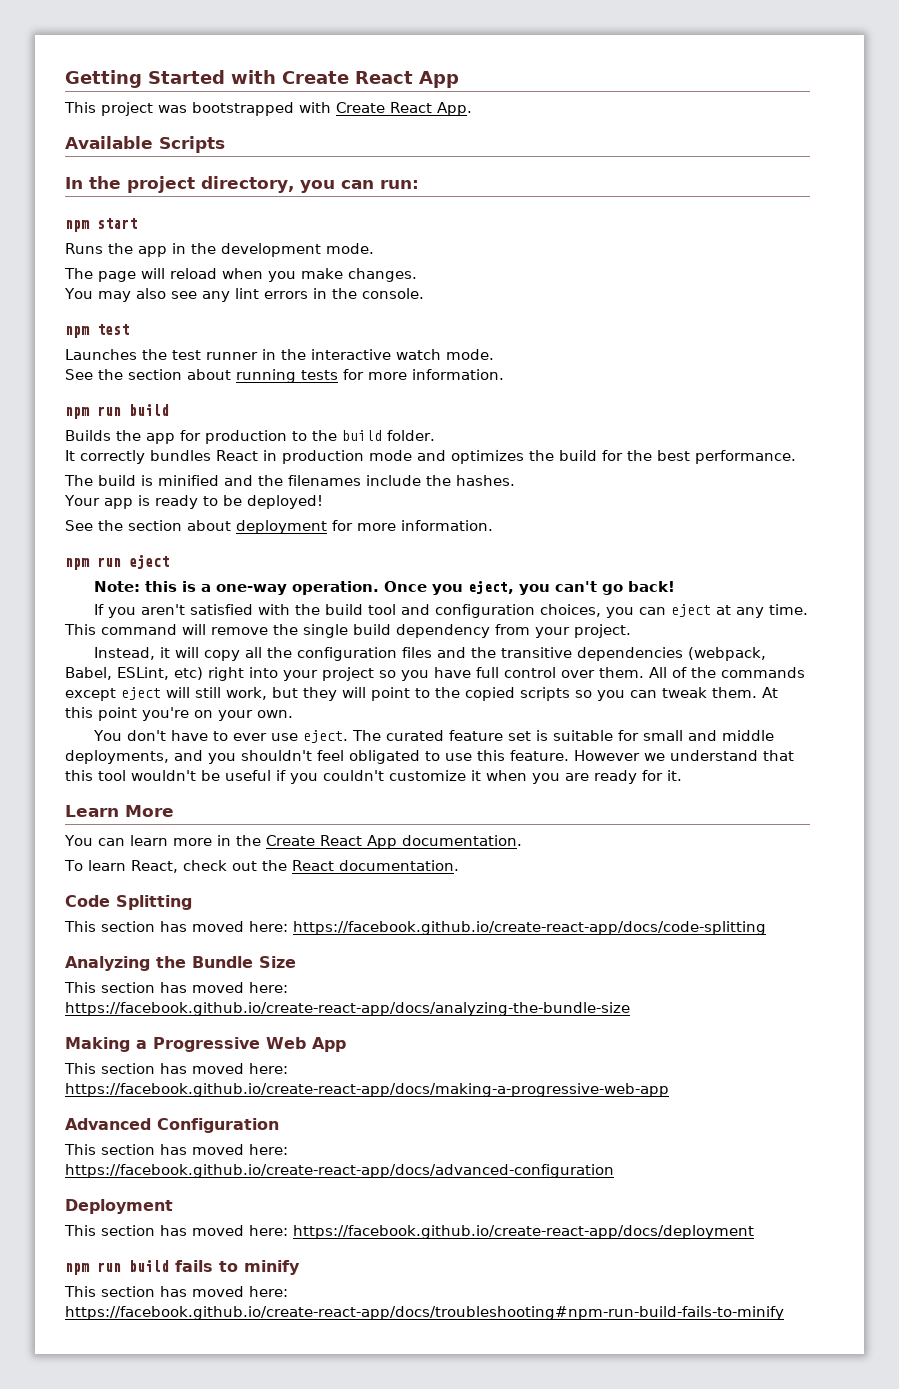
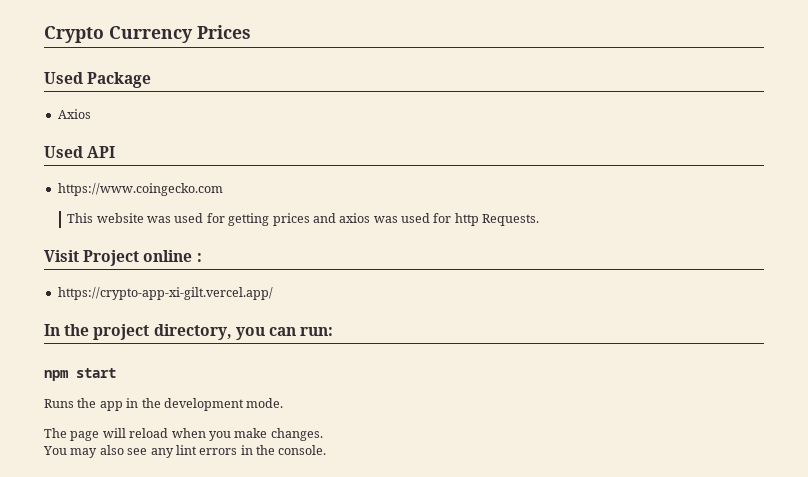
[65,70,459,88] [64,102,472,116] [65,136,225,153] Getting Started with Create React App // This project was bootstrapped with Create React App. // Available Scripts -> [44,25,251,43] [44,72,152,88] [57,109,91,119] [44,146,116,158] [57,183,223,196] [67,213,540,226] [44,250,202,266] [57,287,273,300] Crypto Currency Prices // Used Package // Axios // Used API // https://www.coingecko.com // This website was used for getting prices and axios was used for http Requests. // Visit Project online : // https://crypto-app-xi-gilt.vercel.app/
[65,324,129,338] [65,349,494,360] [65,369,504,383] [65,404,169,419] [65,430,435,444] [65,450,796,464] [64,475,515,486] [64,495,323,509] [65,520,493,534] [65,554,169,570] [94,581,676,595] [94,604,809,618] [64,624,631,638] [94,647,767,661] [65,667,805,681] [65,687,778,701] [65,707,293,721] [93,730,775,743] [65,750,794,764] [65,770,682,784] [65,805,174,817] [64,835,522,849] [64,860,459,873] [65,895,192,910] [64,921,766,935] [65,956,296,971] [64,982,288,993] [65,1002,630,1016] [65,1037,346,1052] [64,1063,288,1074] [65,1083,669,1097] [65,1118,279,1133] [64,1144,288,1155] [65,1164,614,1178] [65,1199,173,1214] [64,1225,754,1239] [65,1260,300,1275] [64,1286,288,1297] [65,1306,784,1320] // npm test // Launches the test runner in the interactive watch mode. // See the section about running tests for more information. // npm run build // Builds the app for production to the build folder. // It correctly bundles React in production mode and optimizes the build for the best performance. // The build is minified and the filenames include the hashes. // Your app is ready to be deployed! // See the section about deployment for more information. // npm run eject // Note: this is a one-way operation. Once you eject, you can't go back! // If you aren't satisfied with the build tool and configuration choices, you can eject at any time. This command will remove the single build dependency from your project. // Instead, it will copy all the configuration files and the transitive dependencies (webpack, Babel, ESLint, etc) right into your project so you have full control over them. All of the commands except eject will still work, but they will point to the copied scripts so you can tweak them. At this point you're on your own. // You don't have to ever use eject. The curated feature set is suitable for small and middle deployments, and you shouldn't feel obligated to use this feature. However we understand that this tool wouldn't be useful if you couldn't customize it when you are ready for it. // Learn More // You can learn more in the Create React App documentation. // To learn React, check out the React documentation. // Code Splitting // This section has moved here: https://facebook.github.io/create-react-app/docs/code-splitting // Analyzing the Bundle Size // This section has moved here: https://facebook.github.io/create-react-app/docs/analyzing-the-bundle-size // Making a Progressive Web App // This section has moved here: https://facebook.github.io/create-react-app/docs/making-a-progressive-web-app // Advanced Configuration // This section has moved here: https://facebook.github.io/create-react-app/docs/advanced-configuration // Deployment // This section has moved here: https://facebook.github.io/create-react-app/docs/deployment // npm run build fails to minify // This section has moved here: https://facebook.github.io/create-react-app/docs/troubleshooting#npm-run-build-fails-to-minify -> (327, 450) none

